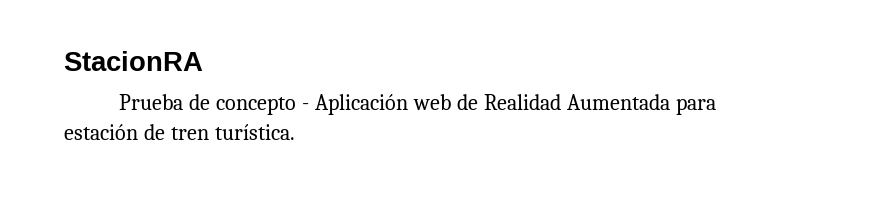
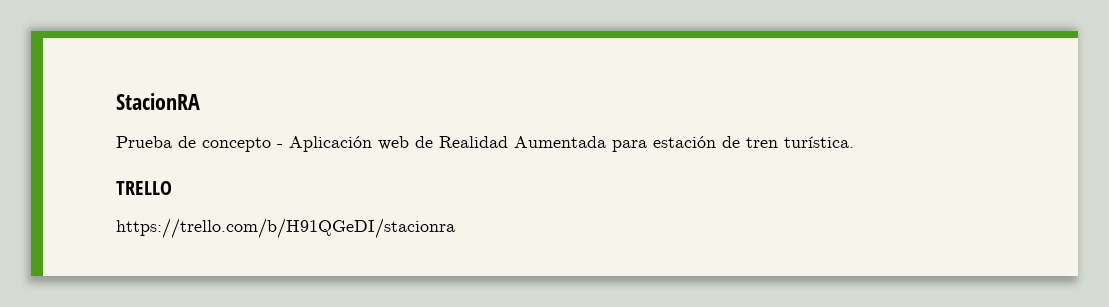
(295, 132) none -> [116,181,172,195] [116,218,455,239] // TRELLO // https://trello.com/b/H91QGeDI/stacionra

